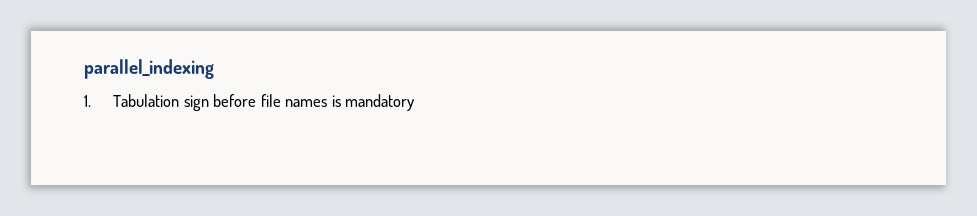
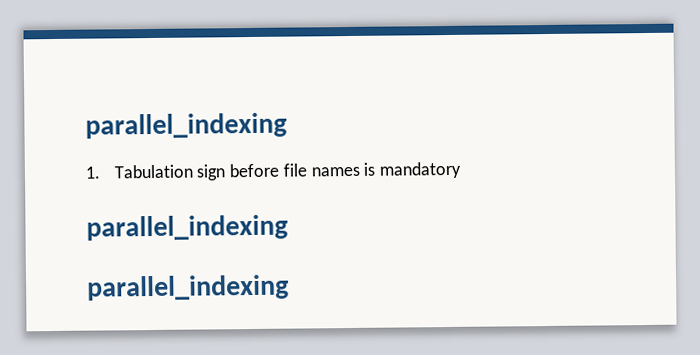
(415, 102) none -> [86,214,288,241] [86,274,289,301] // parallel_indexing // parallel_indexing

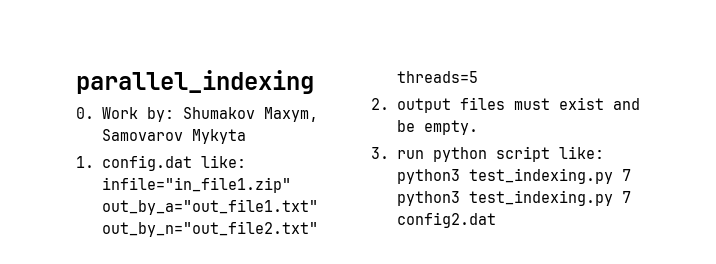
[85,112,287,139] [85,161,463,181] [86,214,288,241] [86,274,289,301] parallel_indexing // 1. Tabulation sign before file names is mandatory // parallel_indexing // parallel_indexing -> [76,70,314,94] [76,107,318,122] [101,129,246,144] [76,155,246,171] [101,177,291,193] [101,199,318,215] [101,221,318,237] [396,71,478,83] [371,97,640,113] [396,120,478,135] [371,146,604,162] [396,168,631,184] [396,190,631,206] [396,212,496,228] parallel_indexing // 0. Work by: Shumakov Maxym, Samovarov Mykyta // 1. config.dat like: infile="in_file1.zip" out_by_a="out_file1.txt" out_by_n="out_file2.txt" threads=5 // 2. output files must exist and be empty. // 3. run python script like: python3 test_indexing.py 7 python3 test_indexing.py 7 config2.dat

